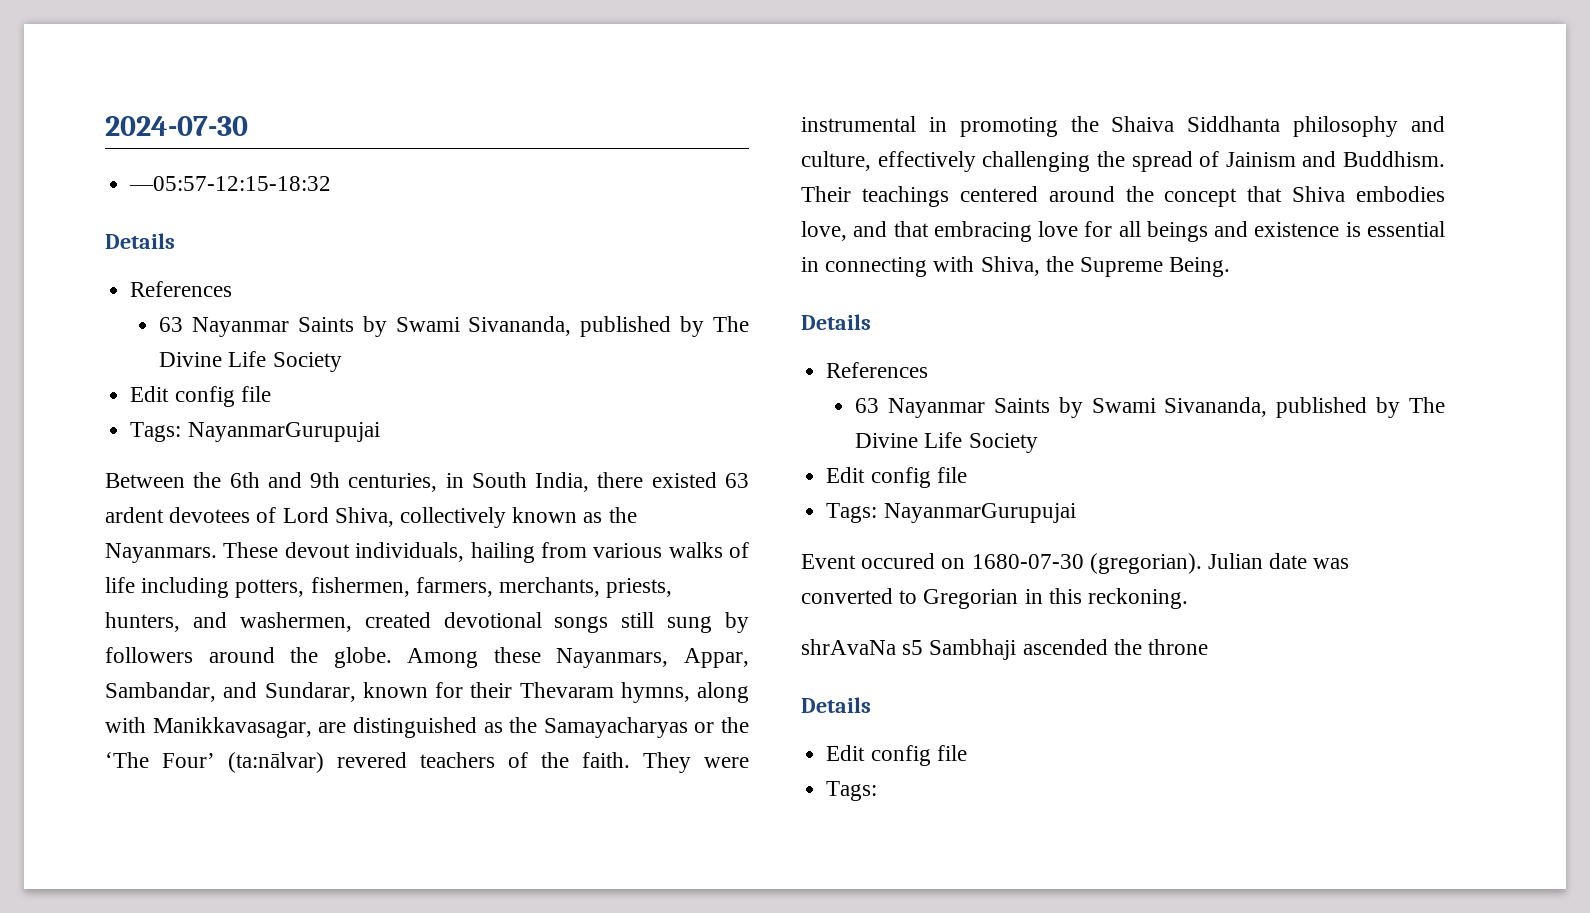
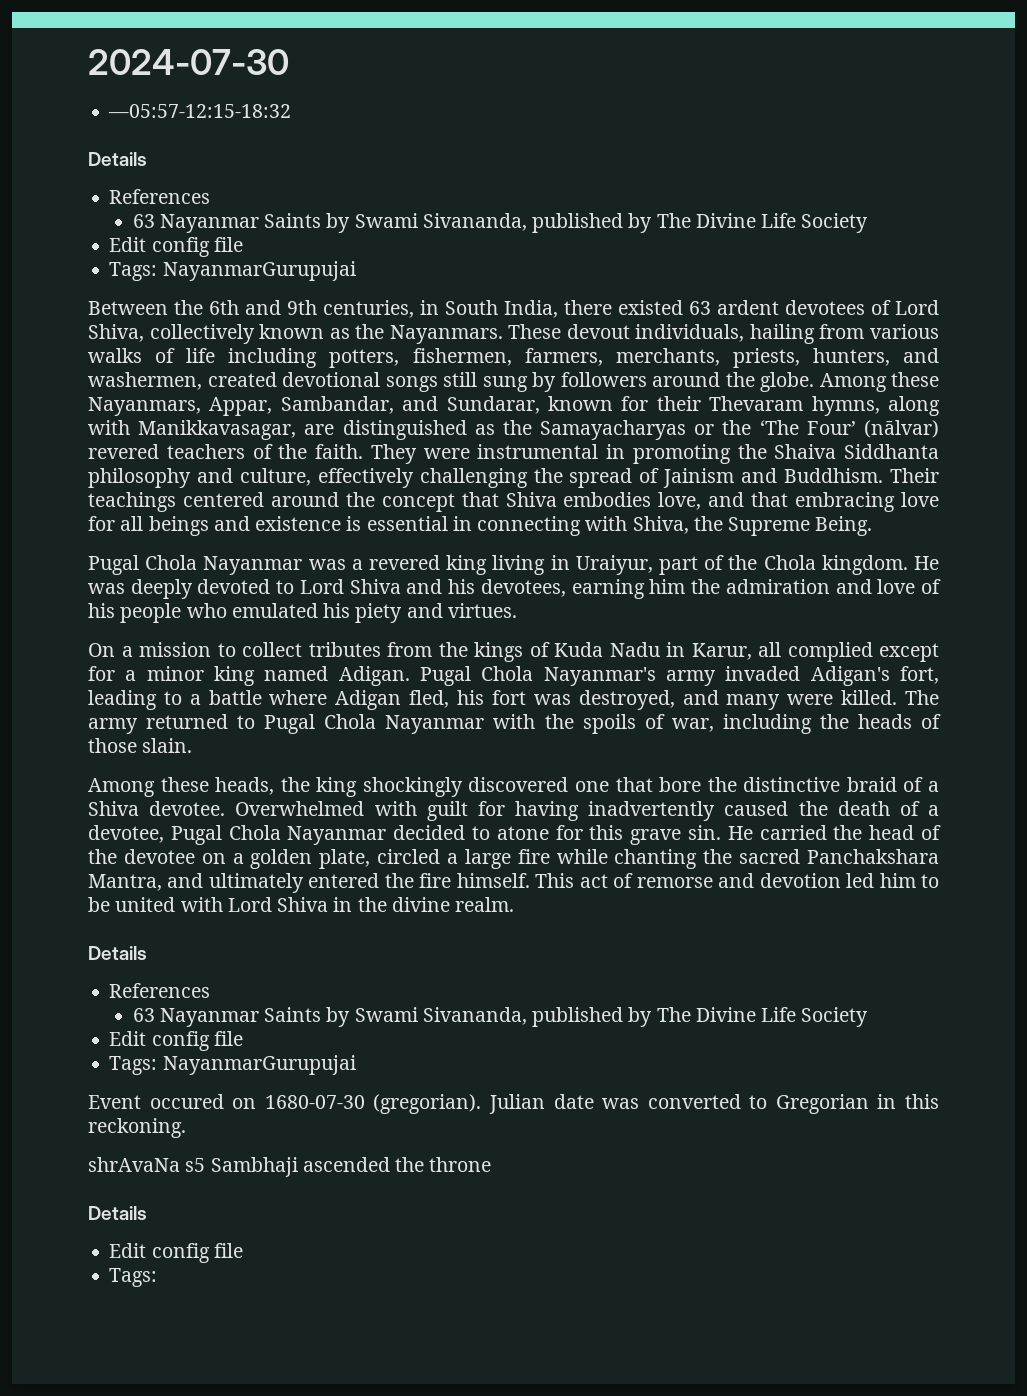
[228,752,324,773] (ta:nālvar) -> [863,420,939,438] (nālvar)
(1231, 267) none -> [88,555,940,575] [88,579,942,599] [88,603,517,623] [88,642,939,662] [88,666,939,686] [88,690,940,710] [88,714,941,734] [88,738,193,753] [88,777,939,797] [88,801,939,821] [88,825,941,845] [88,849,939,869] [88,873,939,893] [88,897,515,912] // Pugal Chola Nayanmar was a revered king living in Uraiyur, part of the Chola kingdom. He was deeply devoted to Lord Shiva and his devotees, earning him the admiration and love of his people who emulated his piety and virtues. // On a mission to collect tributes from the kings of Kuda Nadu in Karur, all complied except for a minor king named Adigan. Pugal Chola Nayanmar's army invaded Adigan's fort, leading to a battle where Adigan fled, his fort was destroyed, and many were killed. The army returned to Pugal Chola Nayanmar with the spoils of war, including the heads of those slain. // Among these heads, the king shockingly discovered one that bore the distinctive braid of a Shiva devotee. Overwhelmed with guilt for having inadvertently caused the death of a devotee, Pugal Chola Nayanmar decided to atone for this grave sin. He carried the head of the devotee on a golden plate, circled a large fire while chanting the sacred Panchakshara Mantra, and ultimately entered the fire himself. This act of remorse and devotion led him to be united with Lord Shiva in the divine realm.

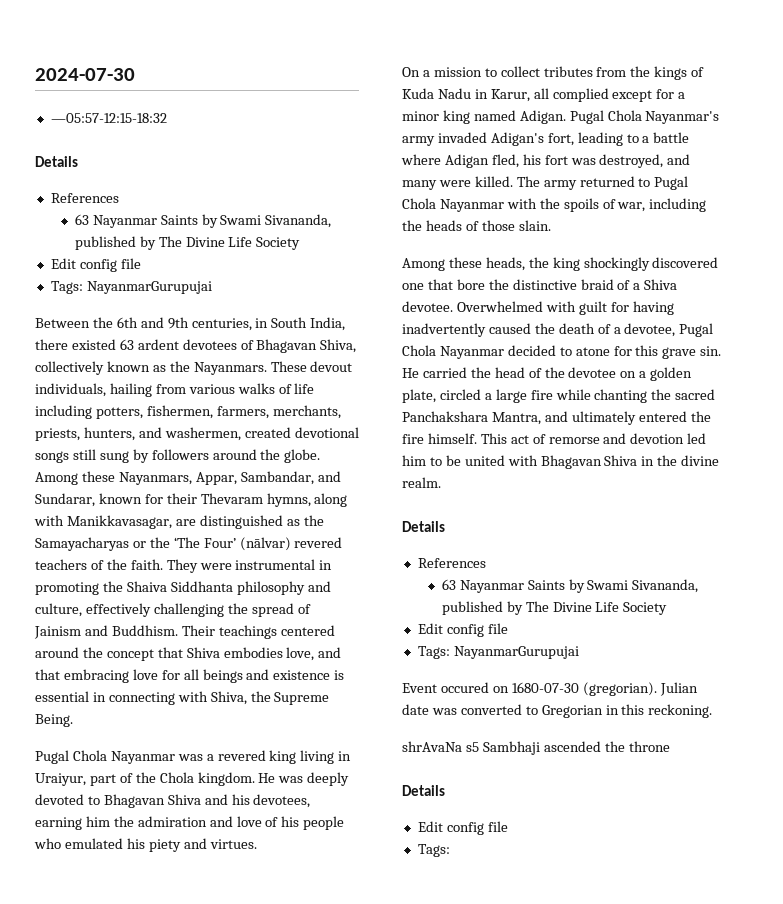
[895,300,939,315] Lord -> [256,339,318,353] Bhagavan
[299,579,344,594] Lord -> [103,794,165,808] Bhagavan
[227,897,272,912] Lord -> [540,455,602,469] Bhagavan

